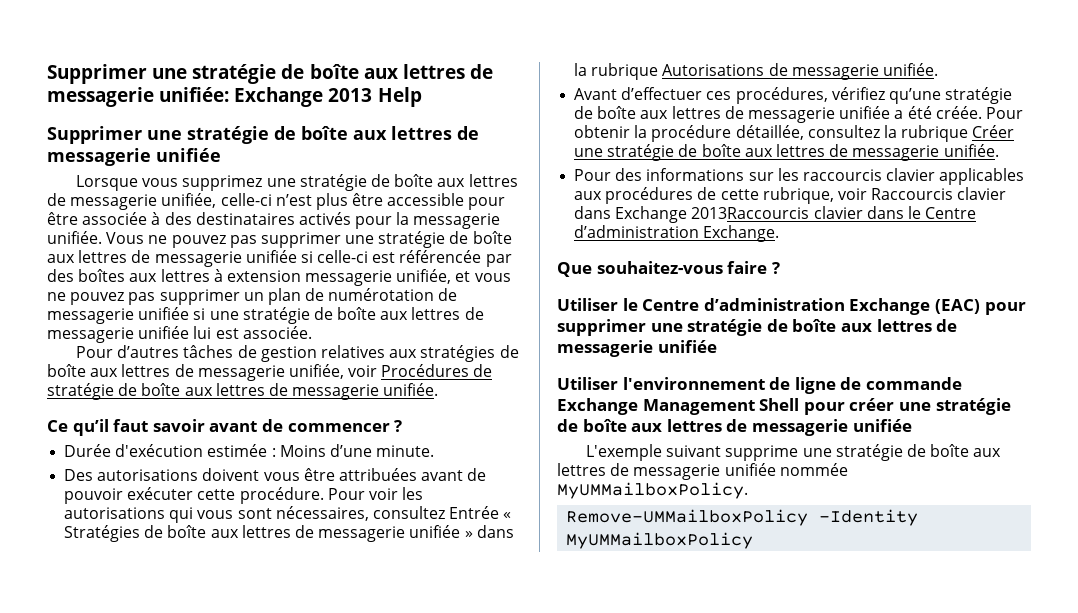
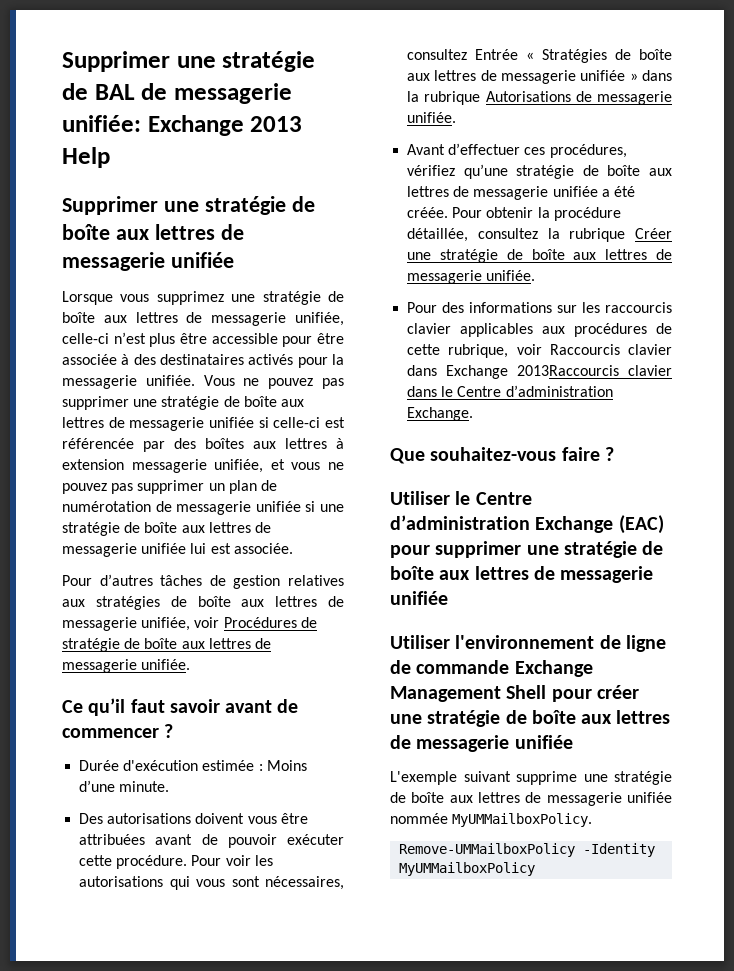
[47,64,465,84] Supprimer une stratégie de boîte aux lettres -> [62,51,316,72] [62,83,135,100] Supprimer une stratégie de BAL

